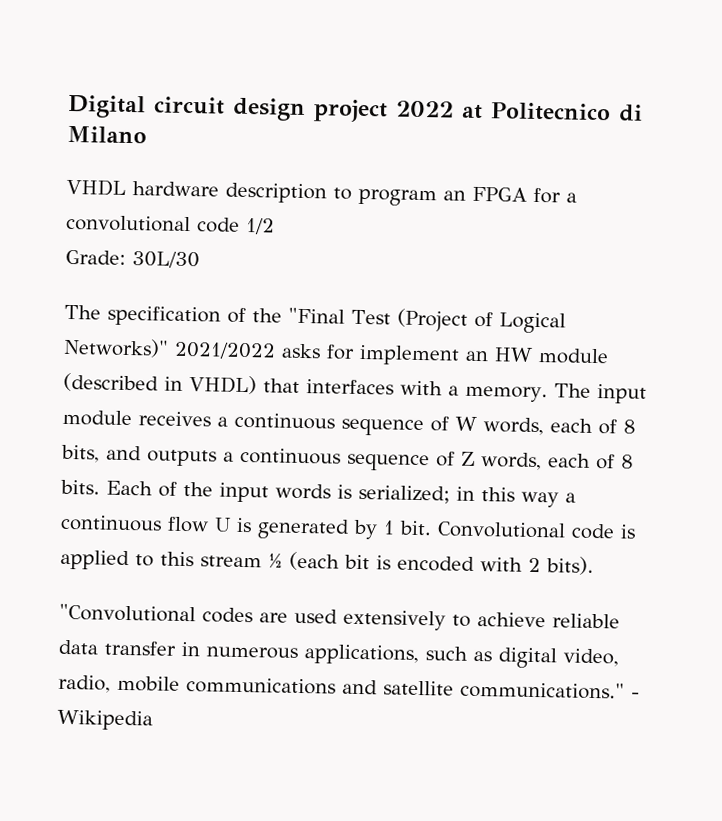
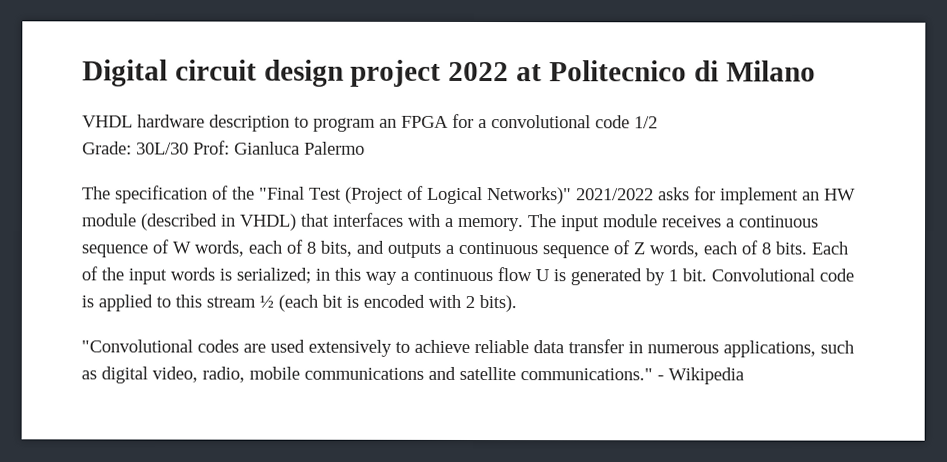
(200, 260) none -> [193,140,365,155] Prof: Gianluca Palermo

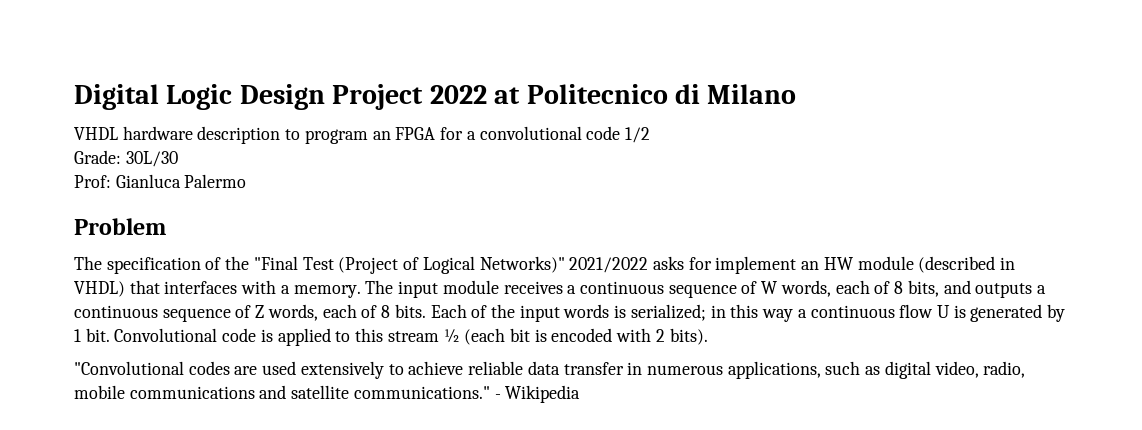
[174,59,442,87] circuit design project -> [166,84,424,110] Logic Design Project
(189, 148) none -> (178, 159) //
(365, 148) none -> [74,218,166,235] // Problem

